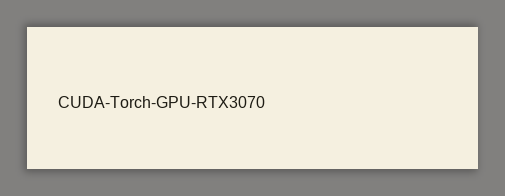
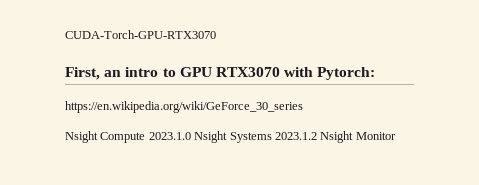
(265, 102) none -> [65,67,376,80] [65,101,303,113] [65,131,396,143] // First, an intro to GPU RTX3070 with Pytorch: // https://en.wikipedia.org/wiki/GeForce_30_series // Nsight Compute 2023.1.0 Nsight Systems 2023.1.2 Nsight Monitor

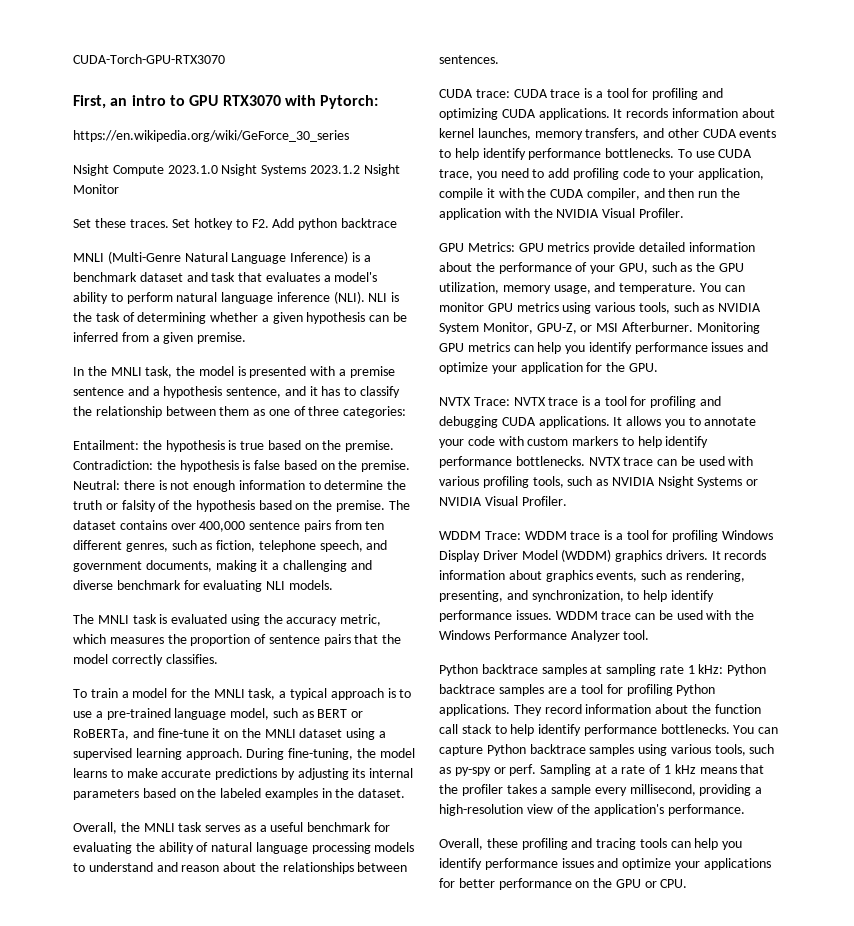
(396, 136) none -> [73,218,398,230] [73,251,371,264] [73,272,378,282] [73,291,400,304] [73,312,408,324] [73,332,247,344] [73,366,395,378] [73,386,401,398] [73,406,407,418] [73,440,395,452] [73,460,411,472] [73,480,407,492] [73,500,410,512] [73,520,385,532] [73,540,388,552] [73,560,372,572] [73,580,333,592] [73,614,382,626] [73,634,402,646] [73,654,218,666] [73,688,412,700] [73,708,364,720] [73,728,387,740] [73,748,415,760] [73,768,414,780] [73,788,406,800] [73,822,391,834] [73,842,415,854] [73,862,408,874] [439,55,499,64] [439,88,724,100] [439,108,775,120] [439,128,777,140] [439,148,753,160] [439,168,765,180] [439,188,741,200] [439,208,684,220] [439,242,755,254] [439,262,745,274] [439,282,745,294] [439,302,762,314] [439,322,760,334] [439,342,769,354] [439,362,658,374] [439,396,722,408] [439,416,757,428] [439,436,709,448] [439,456,754,468] [439,476,759,488] [439,496,567,506] [439,530,774,542] [439,549,767,562] [439,570,745,582] [439,590,714,602] [439,610,755,622] [439,630,650,642] [439,664,767,676] [439,684,716,696] [439,704,761,716] [439,724,779,736] [439,744,775,756] [439,764,765,776] [439,784,763,796] [439,804,745,816] [439,838,743,850] [439,858,771,870] [439,878,688,890] // Set these traces. Set hotkey to F2. Add python backtrace // MNLI (Multi-Genre Natural Language Inference) is a benchmark dataset and task that evaluates a model's ability to perform natural language inference (NLI). NLI is the task of determining whether a given hypothesis can be inferred from a given premise. // In the MNLI task, the model is presented with a premise sentence and a hypothesis sentence, and it has to classify the relationship between them as one of three categories: // Entailment: the hypothesis is true based on the premise. Contradiction: the hypothesis is false based on the premise. Neutral: there is not enough information to determine the truth or falsity of the hypothesis based on the premise. The dataset contains over 400,000 sentence pairs from ten different genres, such as fiction, telephone speech, and government documents, making it a challenging and diverse benchmark for evaluating NLI models. // The MNLI task is evaluated using the accuracy metric, which measures the proportion of sentence pairs that the model correctly classifies. // To train a model for the MNLI task, a typical approach is to use a pre-trained language model, such as BERT or RoBERTa, and fine-tune it on the MNLI dataset using a supervised learning approach. During fine-tuning, the model learns to make accurate predictions by adjusting its internal parameters based on the labeled examples in the dataset. // Overall, the MNLI task serves as a useful benchmark for evaluating the ability of natural language processing models to understand and reason about the relationships between sentences. // CUDA trace: CUDA trace is a tool for profiling and optimizing CUDA applications. It records information about kernel launches, memory transfers, and other CUDA events to help identify performance bottlenecks. To use CUDA trace, you need to add profiling code to your application, compile it with the CUDA compiler, and then run the application with the NVIDIA Visual Profiler. // GPU Metrics: GPU metrics provide detailed information about the performance of your GPU, such as the GPU utilization, memory usage, and temperature. You can monitor GPU metrics using various tools, such as NVIDIA System Monitor, GPU-Z, or MSI Afterburner. Monitoring GPU metrics can help you identify performance issues and optimize your application for the GPU. // NVTX Trace: NVTX trace is a tool for profiling and debugging CUDA applications. It allows you to annotate your code with custom markers to help identify performance bottlenecks. NVTX trace can be used with various profiling tools, such as NVIDIA Nsight Systems or NVIDIA Visual Profiler. // WDDM Trace: WDDM trace is a tool for profiling Windows Display Driver Model (WDDM) graphics drivers. It records information about graphics events, such as rendering, presenting, and synchronization, to help identify performance issues. WDDM trace can be used with the Windows Performance Analyzer tool. // Python backtrace samples at sampling rate 1 kHz: Python backtrace samples are a tool for profiling Python applications. They record information about the function call stack to help identify performance bottlenecks. You can capture Python backtrace samples using various tools, such as py-spy or perf. Sampling at a rate of 1 kHz means that the profiler takes a sample every millisecond, providing a high-resolution view of the application's performance. // Overall, these profiling and tracing tools can help you identify performance issues and optimize your applications for better performance on the GPU or CPU.

